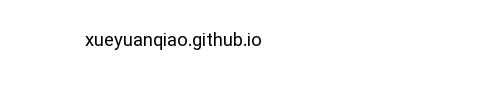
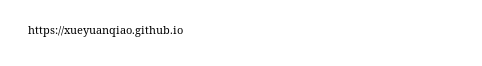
[85,32,262,50] xueyuanqiao.github.io -> [28,26,183,37] https://xueyuanqiao.github.io

